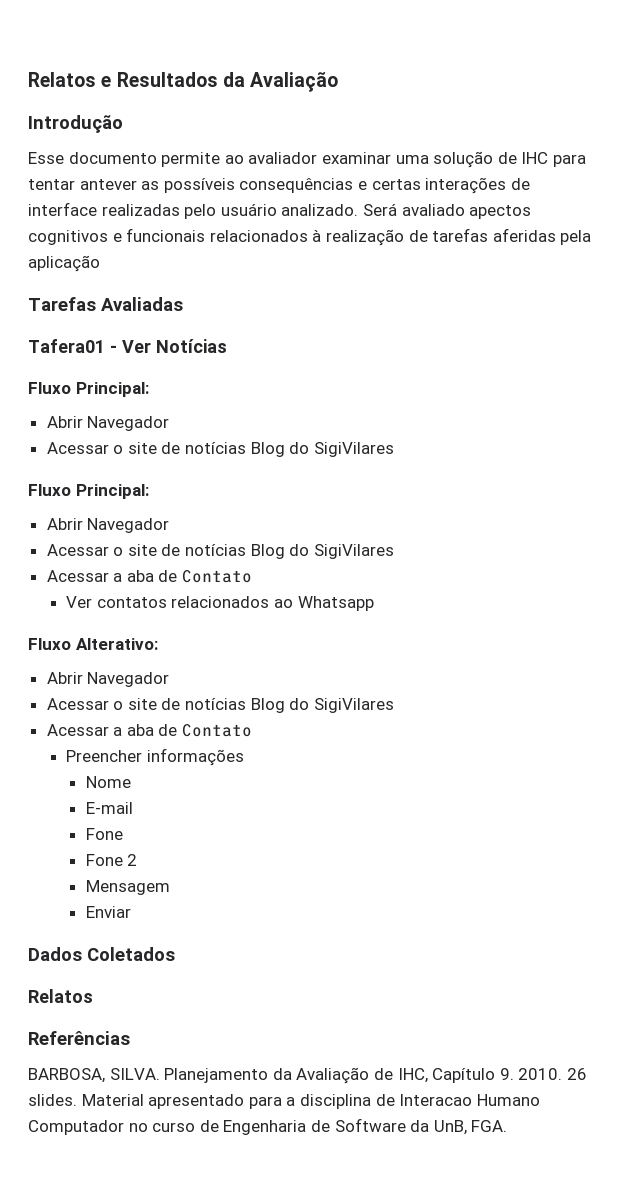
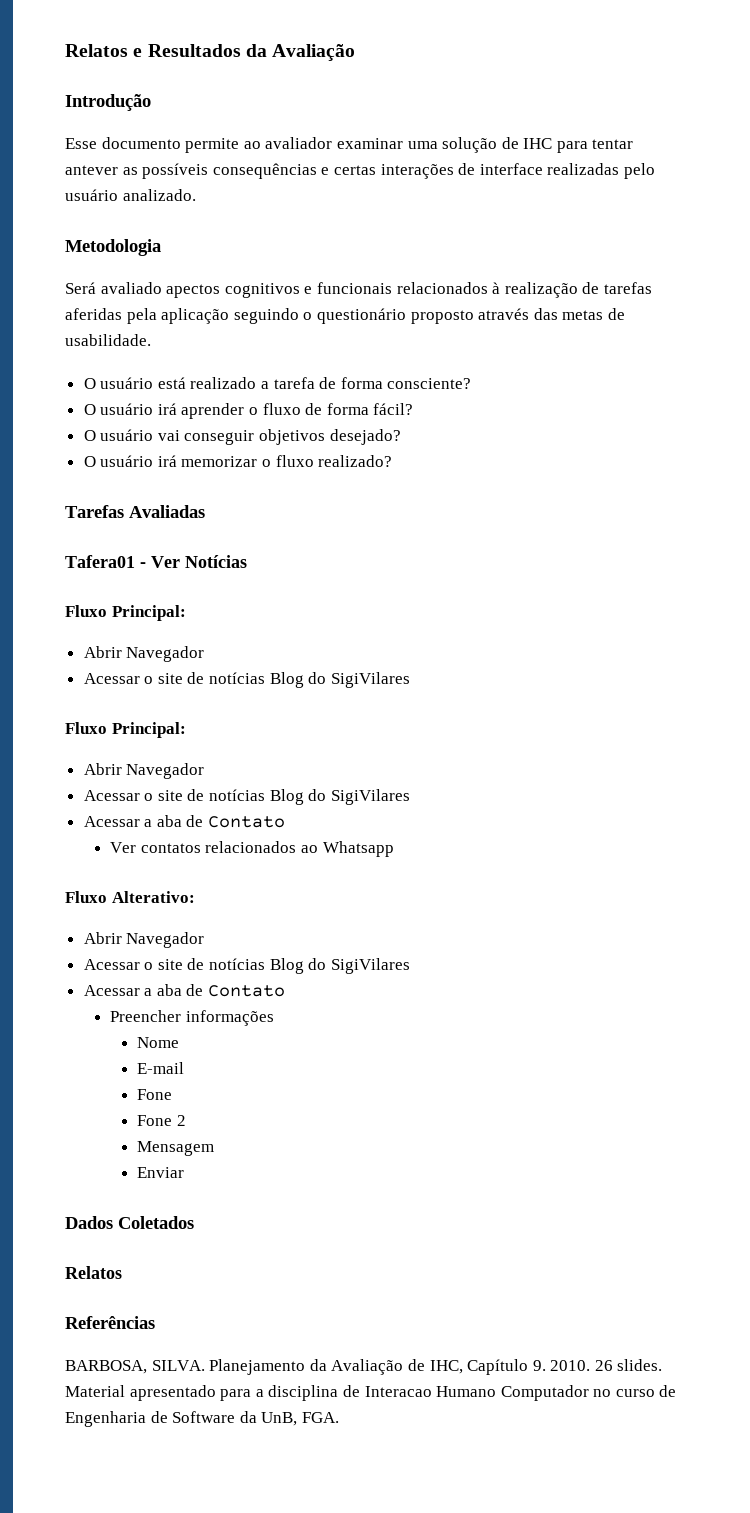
(359, 210) none -> [65,239,161,256] // Metodologia //
(100, 263) none -> [233,308,625,324] [65,334,151,346] [83,377,472,389] [83,403,414,419] [83,429,401,445] [83,455,393,467] seguindo o questionário proposto através das metas de usabilidade. // O usuário está realizado a tarefa de forma consciente? // O usuário irá aprender o fluxo de forma fácil? // O usuário vai conseguir objetivos desejado? // O usuário irá memorizar o fluxo realizado?

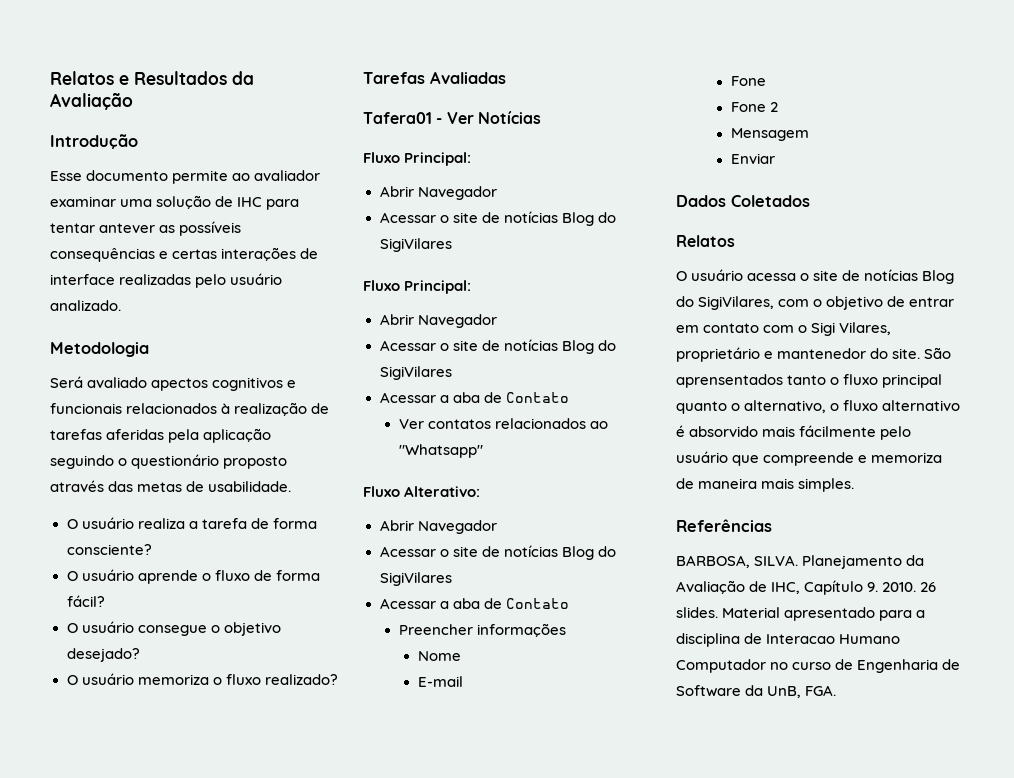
[157,377,257,389] está realizado -> [137,518,185,529] realiza
[157,403,245,419] irá aprender -> [137,570,198,584] aprende
[157,429,326,445] vai conseguir objetivos -> [137,622,281,636] consegue o objetivo
[157,455,258,467] irá memorizar -> [137,674,209,685] memoriza
[322,841,394,857] Whatsapp -> [398,444,483,458] "Whatsapp"
(122, 1272) none -> [676,269,955,284] [676,296,955,310] [676,322,892,336] [676,347,952,362] [676,374,943,388] [676,400,961,414] [676,425,912,440] [676,451,943,466] [676,478,855,492] // O usuário acessa o site de notícias Blog do SigiVilares, com o objetivo de entrar em contato com o Sigi Vilares, proprietário e mantenedor do site. São aprensentados tanto o fluxo principal quanto o alternativo, o fluxo alternativo é absorvido mais fácilmente pelo usuário que compreende e memoriza de maneira mais simples.

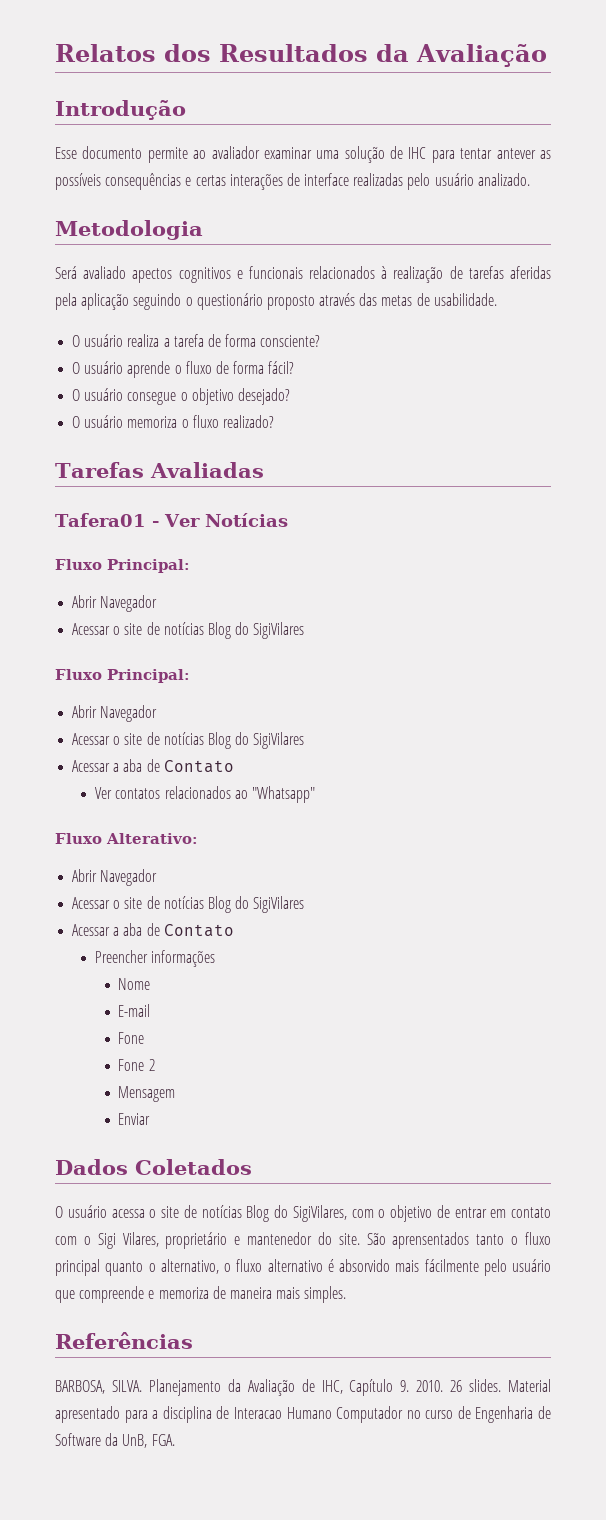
[50,71,129,85] Relatos e -> [55,44,211,62] Relatos dos
[676,235,735,247] // Relatos -> (252, 1167) none

